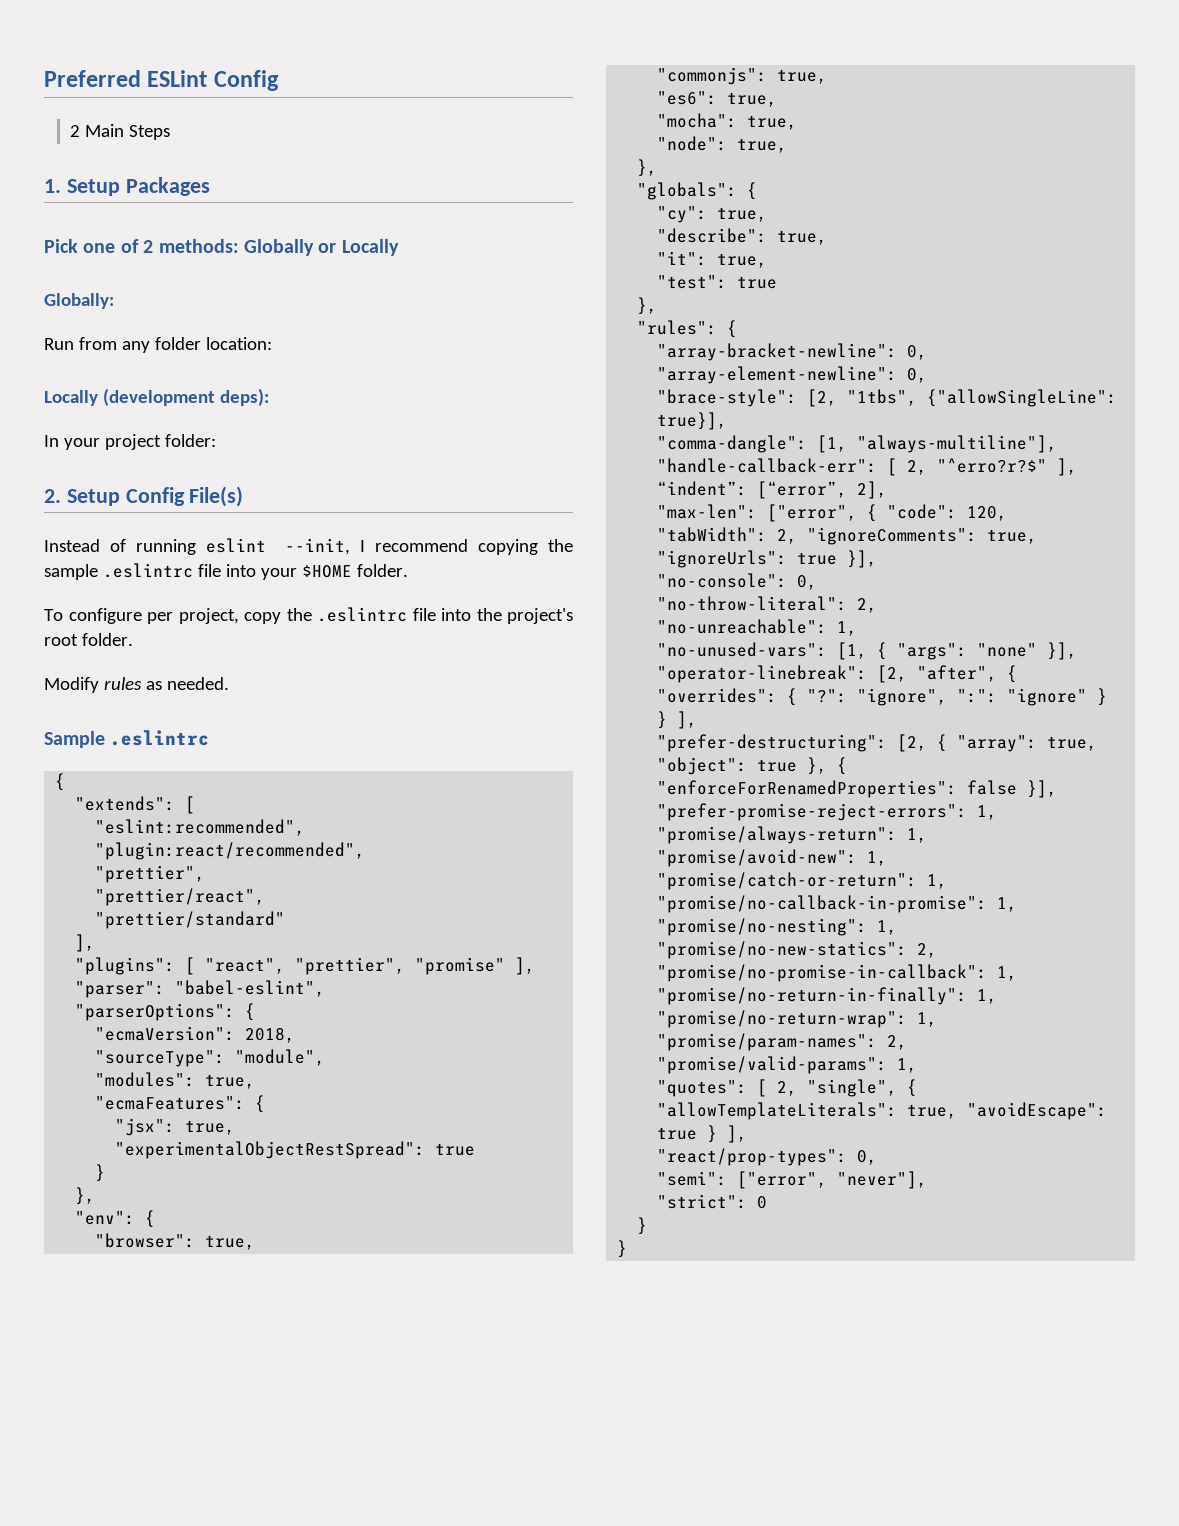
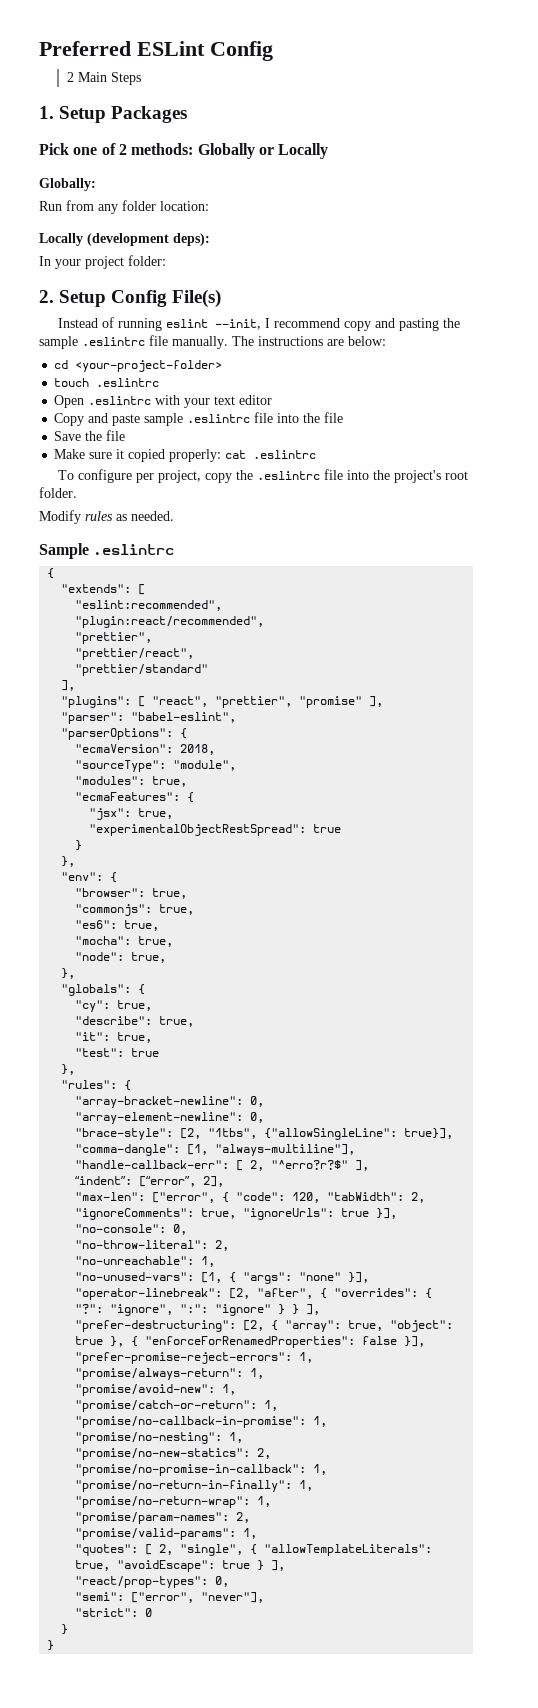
[478,539,539,555] copying -> [344,318,440,331] copy and pasting
[225,564,408,580] into your $HOME folder. -> [172,336,386,349] [54,360,223,372] [54,378,160,387] [54,395,273,408] [54,412,344,426] [54,430,126,441] [54,449,317,462] manually. The instructions are below: // cd <your-project-folder> // touch .eslintrc // Open .eslintrc with your text editor // Copy and paste sample .eslintrc file into the file // Save the file // Make sure it copied properly: cat .eslintrc

